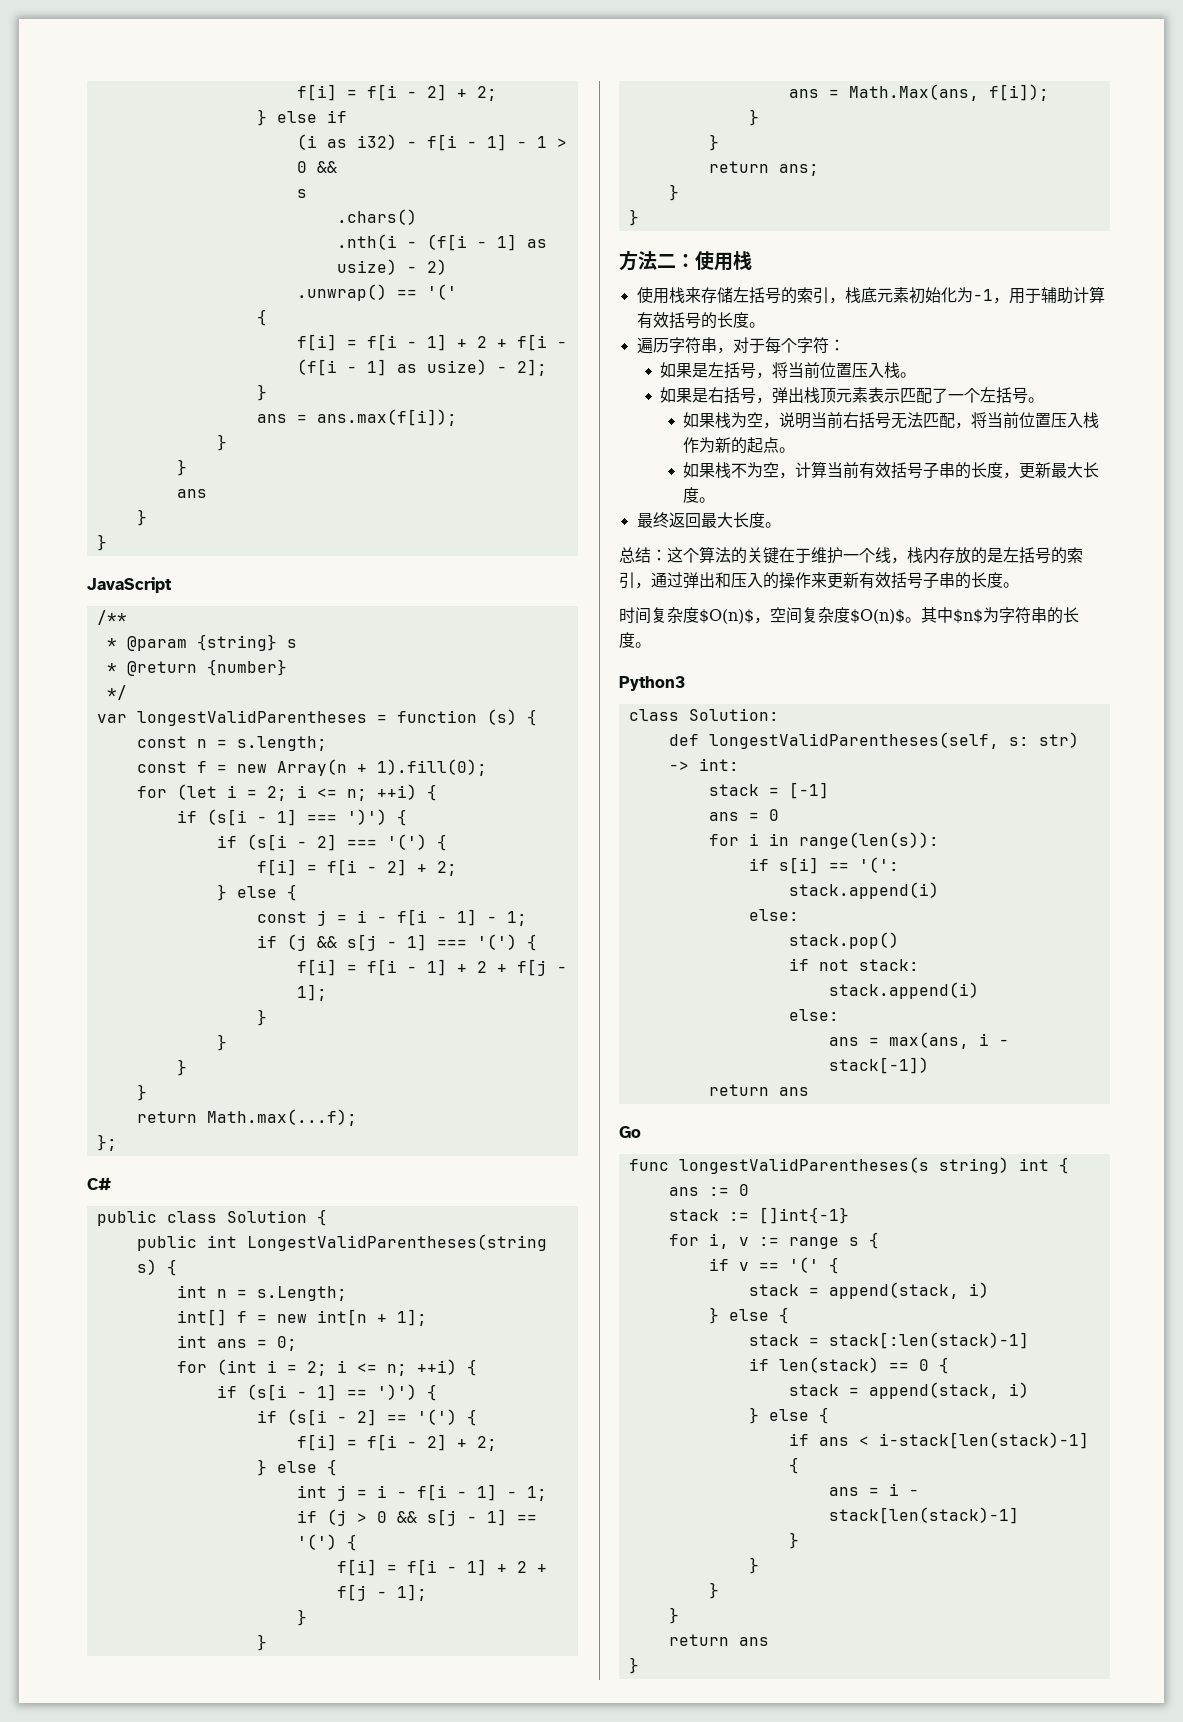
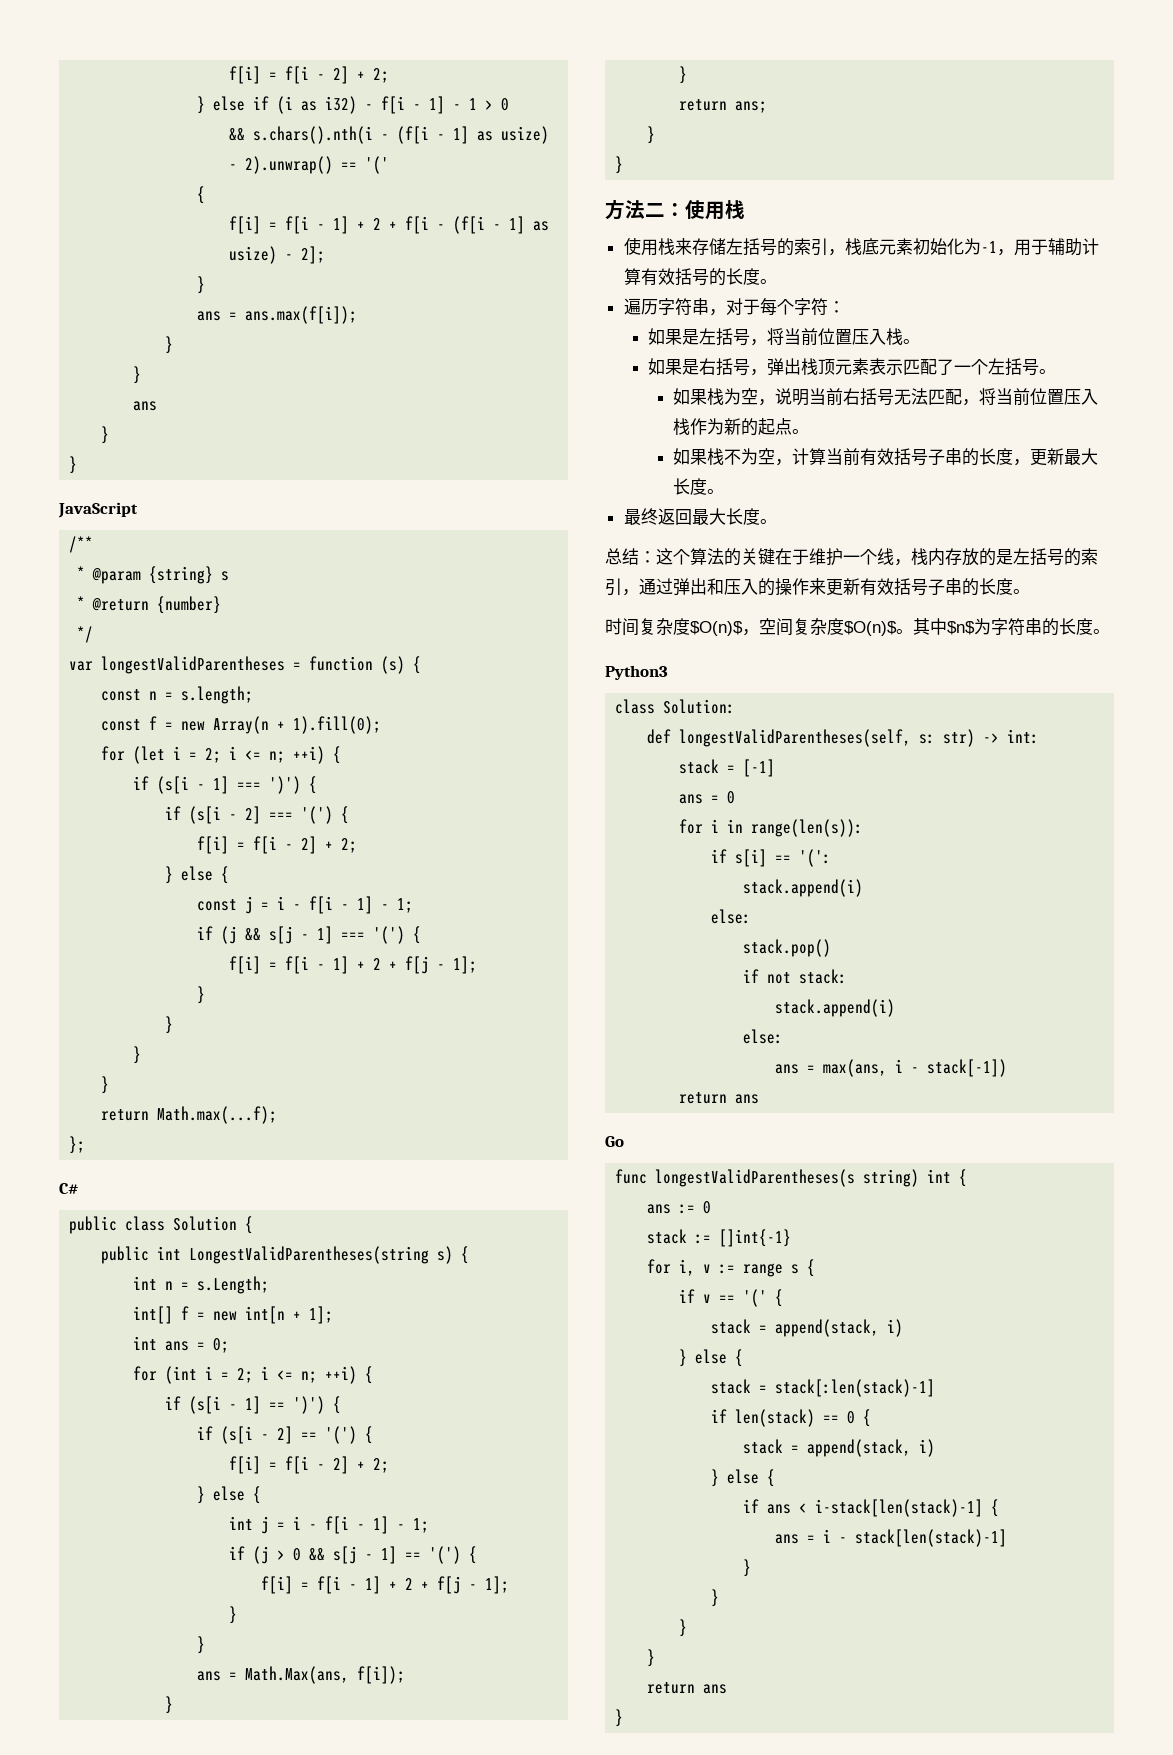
(347, 116) // -> (270, 103) none
[316,161,337,173] [296,189,307,198] [336,209,417,225] [336,234,547,251] [336,259,447,275] [296,284,387,301] && // s // .chars() // .nth(i - (f[i - 1] as usize) - 2) // .unwrap() -> [229,126,550,144] [229,156,334,174] // && s.chars().nth(i - (f[i - 1] as usize) - 2).unwrap()

